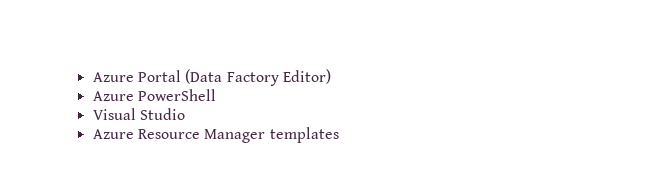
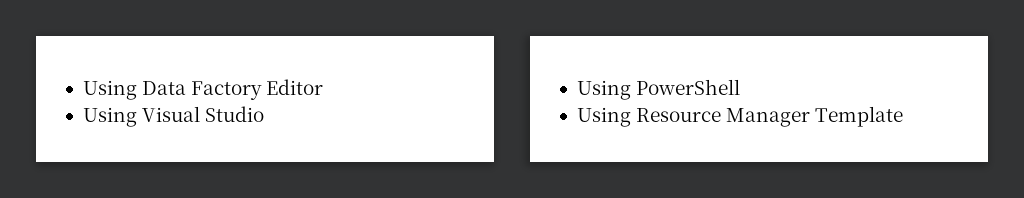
[92,69,331,86] [92,89,216,101] Azure Portal (Data Factory Editor) // Azure PowerShell // -> [82,79,324,100] [82,107,137,127] Using Data Factory Editor // Using
[92,129,134,139] Azure -> [576,79,741,100] [576,107,631,127] Using PowerShell // Using
[269,127,339,143] templates -> [815,106,904,127] Template

